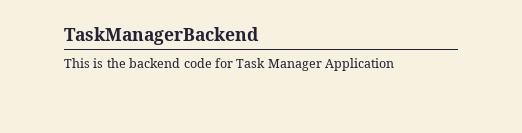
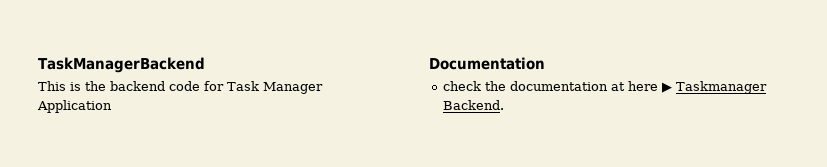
(394, 64) none -> [429,57,545,70] [442,81,767,94] [442,100,504,110] // Documentation // check the documentation at here ▶ Taskmanager Backend.

